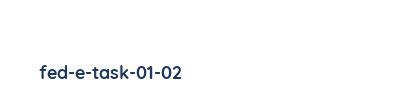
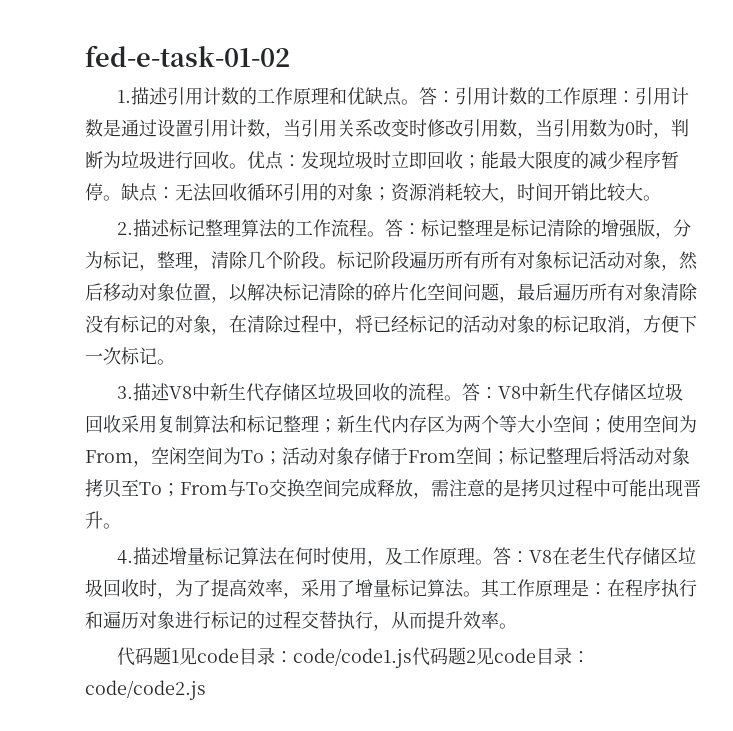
(182, 72) none -> [117,87,690,106] [85,119,689,139] [85,151,679,170] [85,183,661,203] [117,219,692,239] [85,251,698,271] [85,283,698,303] [85,315,697,335] [85,347,175,365] [117,383,684,402] [85,415,697,434] [85,447,690,467] [85,478,701,499] [85,511,121,529] [117,547,697,567] [85,579,697,599] [85,611,517,631] [117,647,591,668] [85,680,206,700] // 1.描述引用计数的工作原理和优缺点。答：引用计数的工作原理：引用计数是通过设置引用计数，当引用关系改变时修改引用数，当引用数为0时，判断为垃圾进行回收。优点：发现垃圾时立即回收；能最大限度的减少程序暂停。缺点：无法回收循环引用的对象；资源消耗较大，时间开销比较大。 // 2.描述标记整理算法的工作流程。答：标记整理是标记清除的增强版，分为标记，整理，清除几个阶段。标记阶段遍历所有所有对象标记活动对象，然后移动对象位置，以解决标记清除的碎片化空间问题，最后遍历所有对象清除没有标记的对象，在清除过程中，将已经标记的活动对象的标记取消，方便下一次标记。 // 3.描述V8中新生代存储区垃圾回收的流程。答：V8中新生代存储区垃圾回收采用复制算法和标记整理；新生代内存区为两个等大小空间；使用空间为From，空闲空间为To；活动对象存储于From空间；标记整理后将活动对象拷贝至To；From与To交换空间完成释放，需注意的是拷贝过程中可能出现晋升。 // 4.描述增量标记算法在何时使用，及工作原理。答：V8在老生代存储区垃圾回收时，为了提高效率，采用了增量标记算法。其工作原理是：在程序执行和遍历对象进行标记的过程交替执行，从而提升效率。 // 代码题1见code目录：code/code1.js代码题2见code目录：code/code2.js

